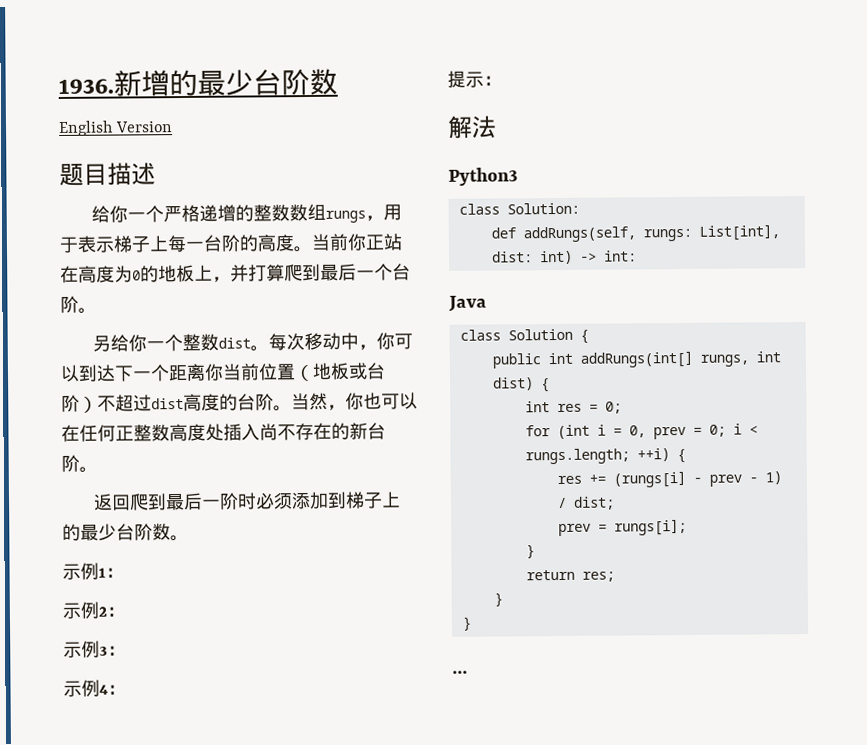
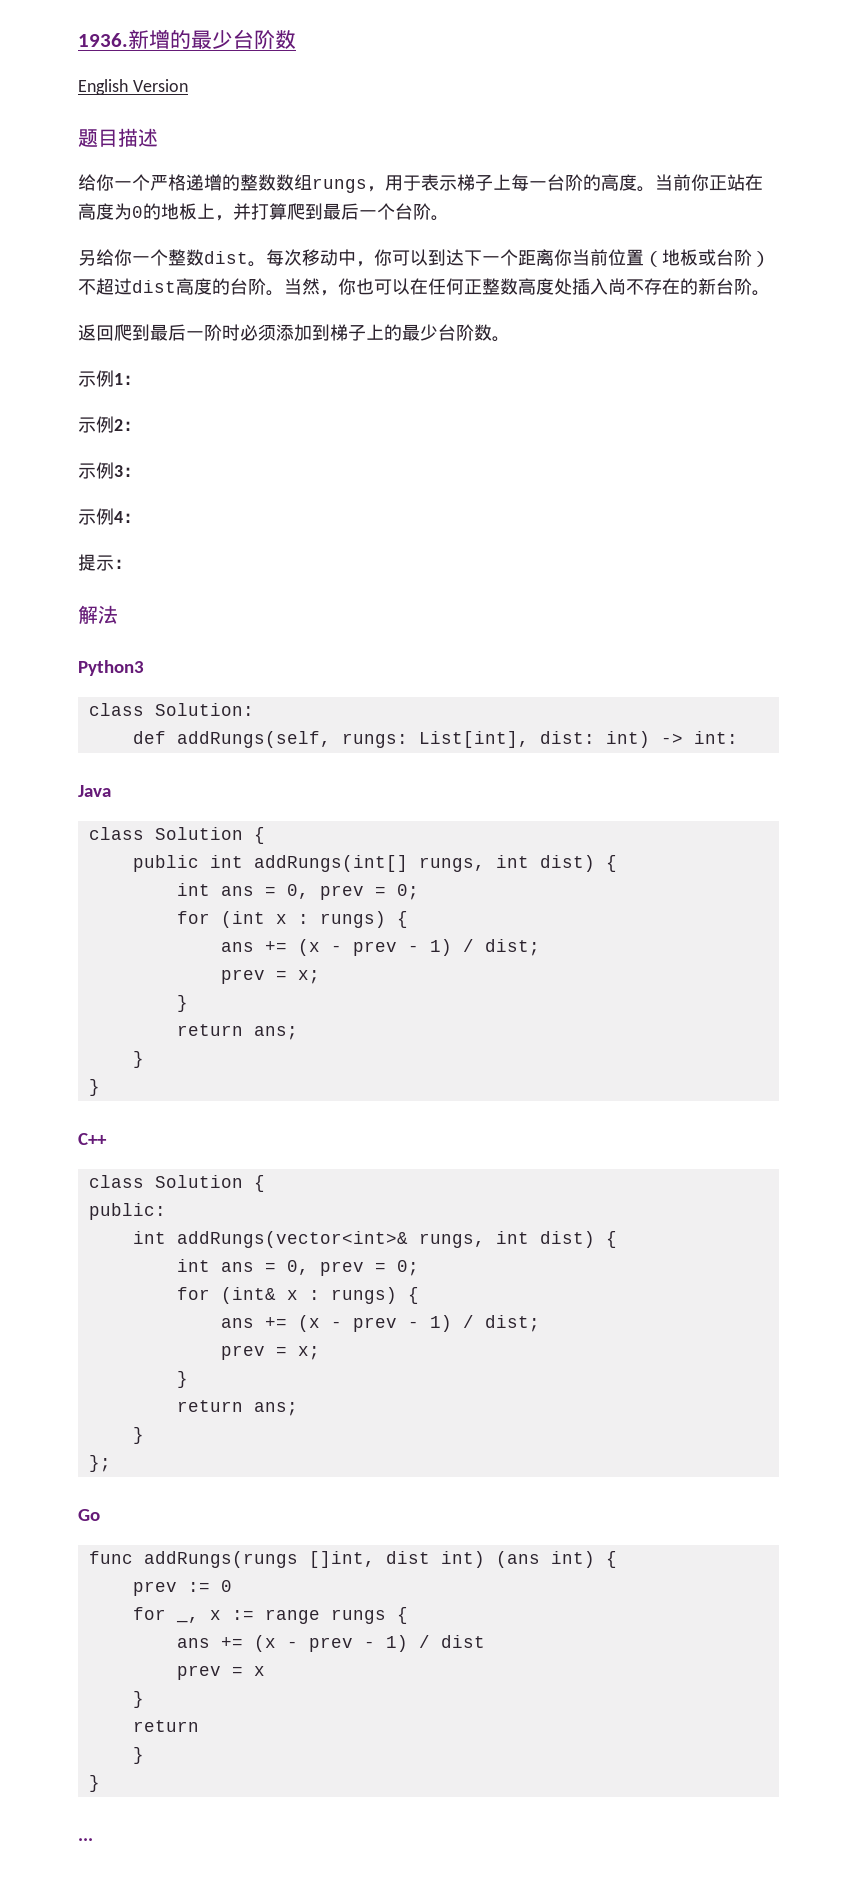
[556,403,582,413] res -> [220,884,364,900] ans = 0, prev
[596,423,758,440] [524,448,686,465] [556,470,782,488] [557,496,615,510] [557,518,687,537] [525,544,535,559] [525,569,615,582] i = 0, prev = 0; i < rungs.length; ++i) { // res += (rungs[i] - prev - 1) / dist; // prev = rungs[i]; // } // return res; -> [275,911,408,928] [220,939,540,956] [220,969,320,984] [176,995,188,1012] [176,1024,298,1040] [132,1051,144,1068] [88,1079,100,1096] [78,1133,107,1145] [88,1175,265,1192] [88,1203,166,1220] [132,1231,617,1248] [176,1259,419,1276] [176,1287,419,1304] [220,1315,540,1332] [220,1345,320,1360] [176,1371,188,1388] [176,1400,298,1416] [132,1427,144,1444] [88,1455,111,1472] [78,1509,100,1521] [88,1551,617,1568] [132,1580,232,1596] [132,1607,408,1624] [176,1635,485,1652] [176,1665,265,1680] [132,1691,144,1708] [132,1720,199,1732] x : rungs) { // ans += (x - prev - 1) / dist; // prev = x; // } // return ans; // } // } // C++ // class Solution { // public: // int addRungs(vector<int>& rungs, int dist) { // int ans = 0, prev = 0; // for (int& x : rungs) { // ans += (x - prev - 1) / dist; // prev = x; // } // return ans; // } // }; // Go // func addRungs(rungs []int, dist int) (ans int) { // prev := 0 // for _, x := range rungs { // ans += (x - prev - 1) / dist // prev = x // } // return

